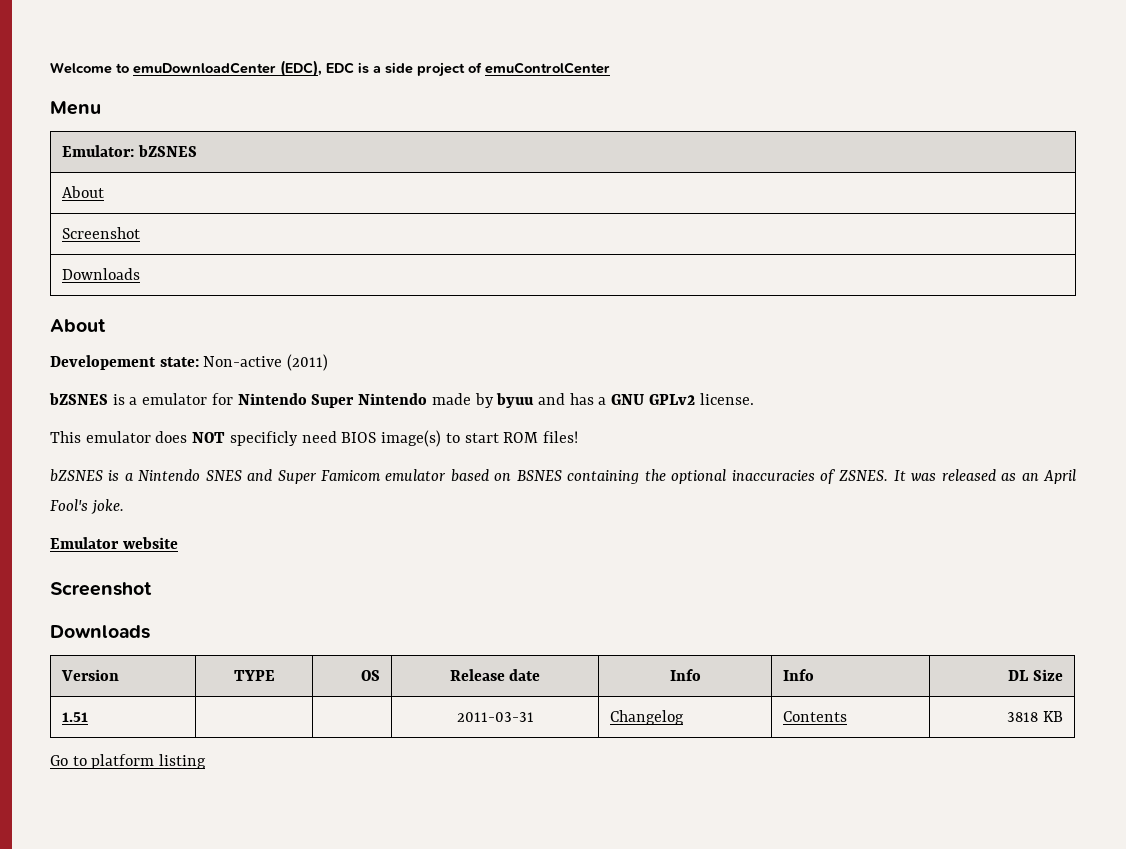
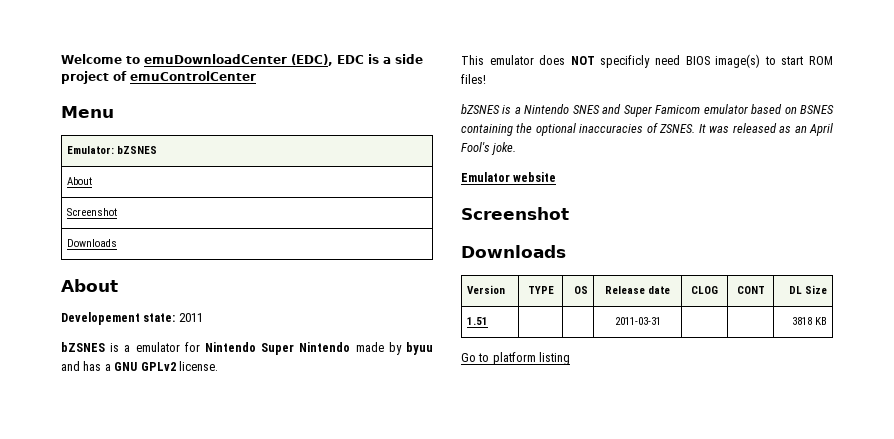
[203,354,329,371] Non-active (2011) -> [178,313,203,322] 2011
[669,669,701,681] [783,669,815,681] Info | Info -> [691,286,718,294] [736,286,765,294] CLOG | CONT
[610,710,685,725] [783,711,848,722] Changelog | Contents -> (661, 321) |

